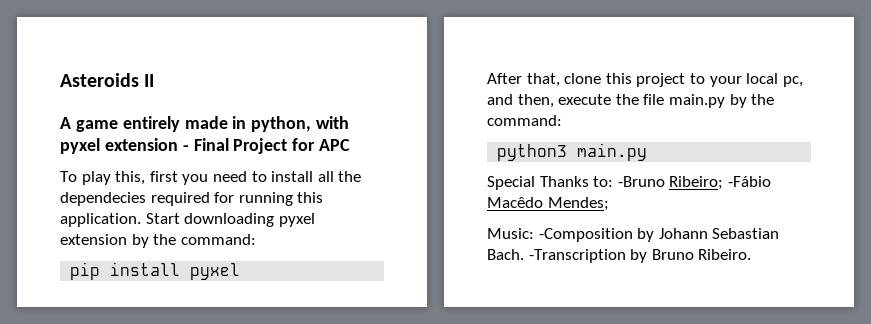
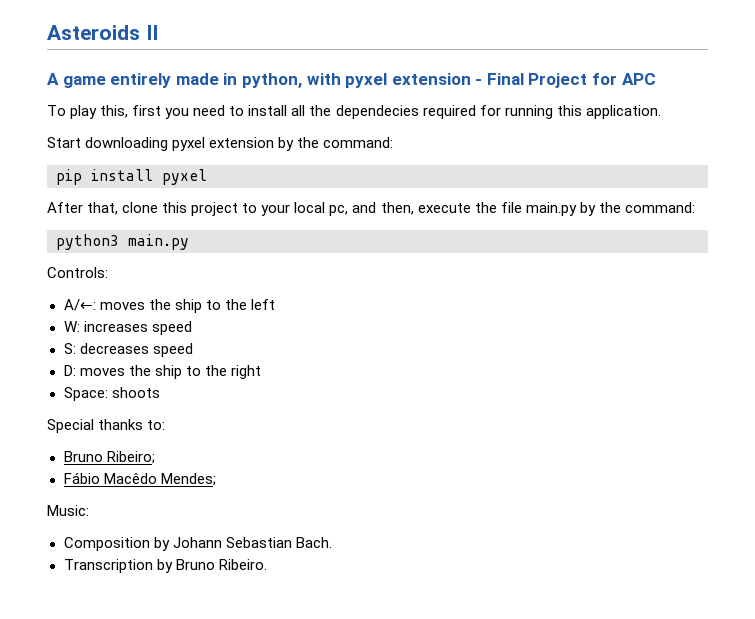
(141, 220) none -> (661, 112) //
(648, 152) none -> [47,267,108,278] [63,299,275,313] [63,321,192,335] [63,343,193,357] [63,365,261,379] [63,387,160,401] // Controls: // A/←: moves the ship to the left // W: increases speed // S: decreases speed // D: moves the ship to the right // Space: shoots
[539,176,589,187] Thanks -> [98,419,144,430] thanks
[617,176,665,187] -Bruno -> [63,451,103,462] // Bruno
[727,176,771,187] -Fábio -> [63,472,100,484] // Fábio
[538,228,633,242] -Composition -> [63,537,150,551] // Composition
[528,249,626,263] -Transcription -> [63,559,153,573] // Transcription

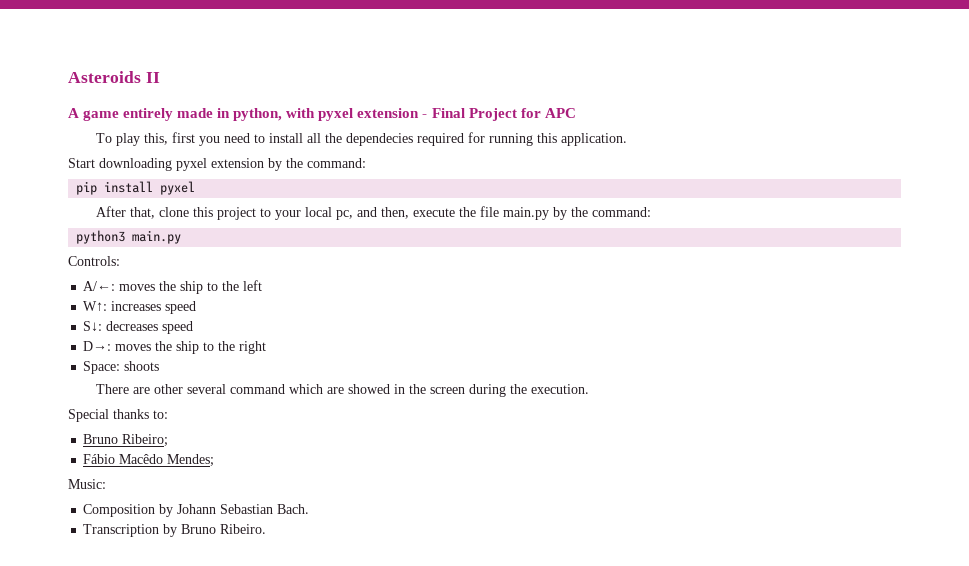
[63,321,80,332] W: -> [83,301,108,311] W↑:
[63,343,76,354] S: -> [83,321,103,331] S↓:
[63,365,76,376] D: -> [83,341,112,351] D→:
(160, 392) none -> [96,384,590,397] // There are other several command which are showed in the screen during the execution.

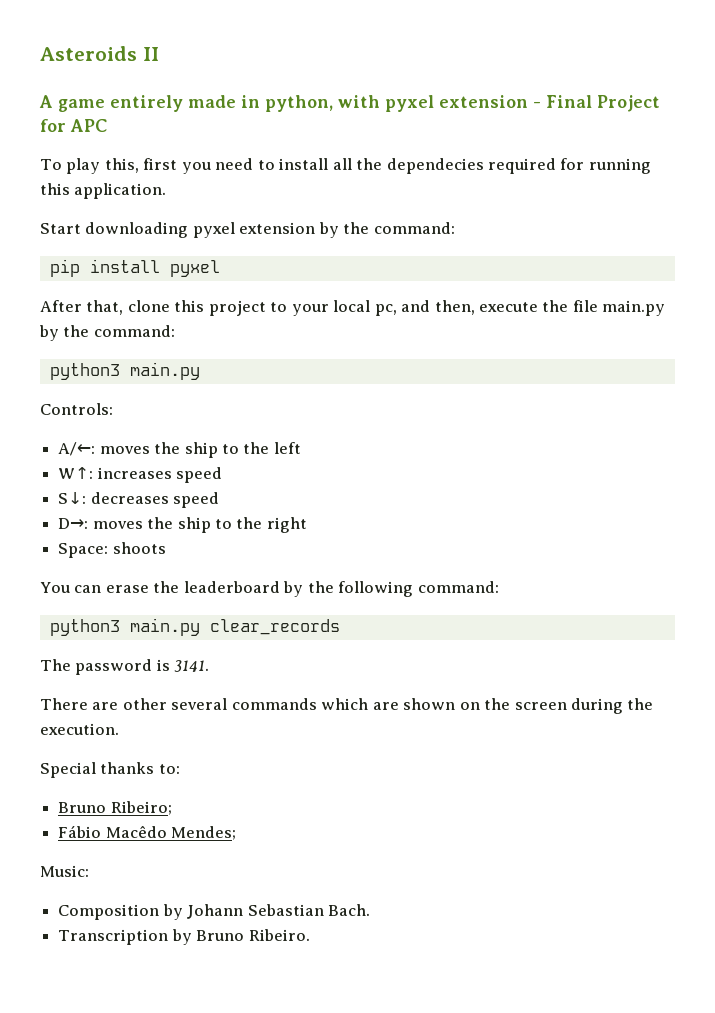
(160, 366) none -> [40,581,499,597] [49,618,340,636] [40,659,210,675] // You can erase the leaderboard by the following command: // python3 main.py clear_records // The password is 3141.
[230,384,286,394] command -> [231,698,317,710] commands
[348,384,406,394] showed in -> [403,698,480,710] shown on

